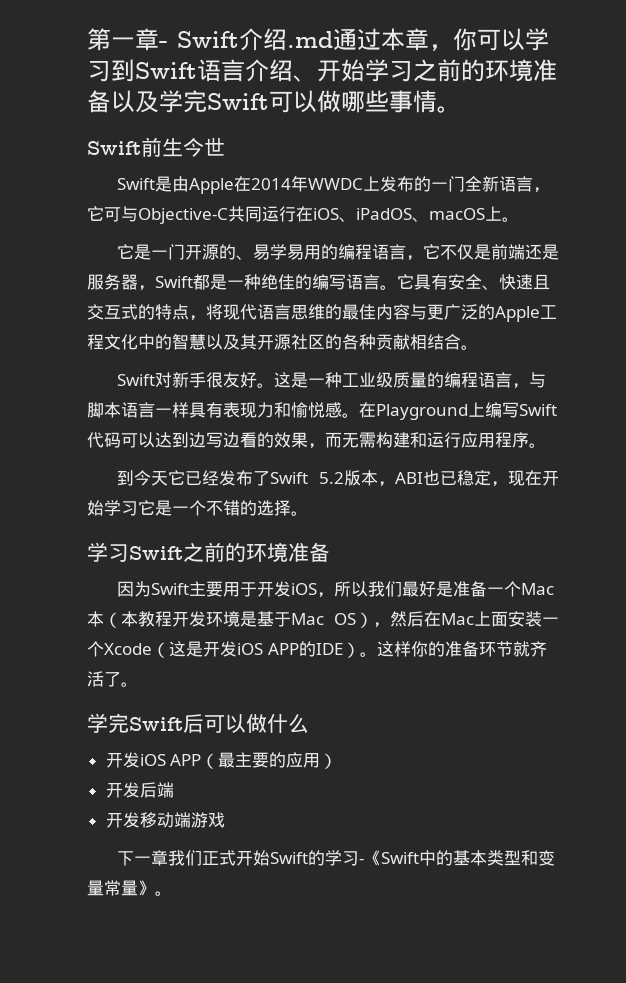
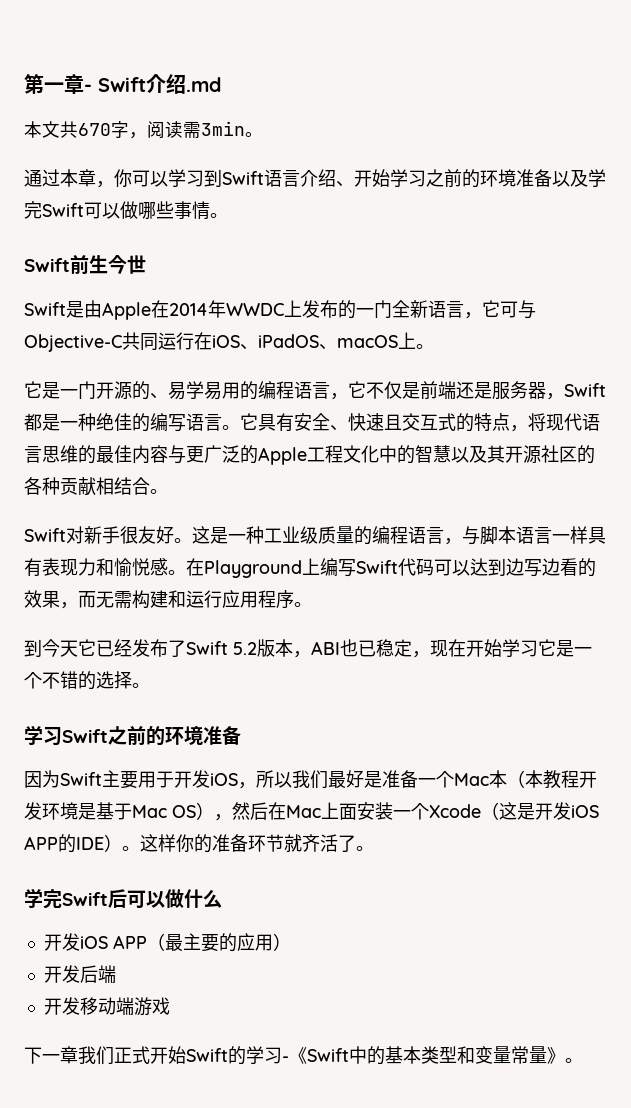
(333, 39) none -> [24,121,263,139] // 本文共670字，阅读需3min。 //

